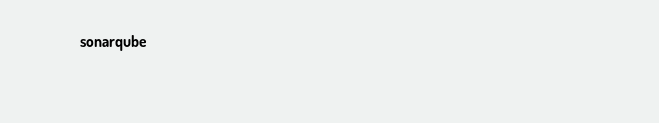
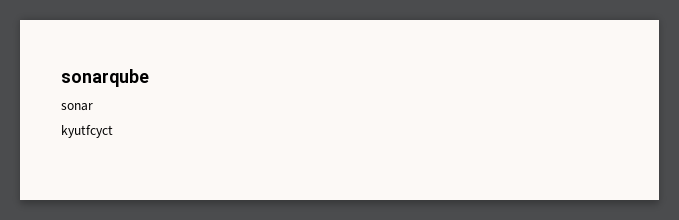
(147, 43) none -> [61,103,93,111] [61,125,113,138] // sonar // kyutfcyct

